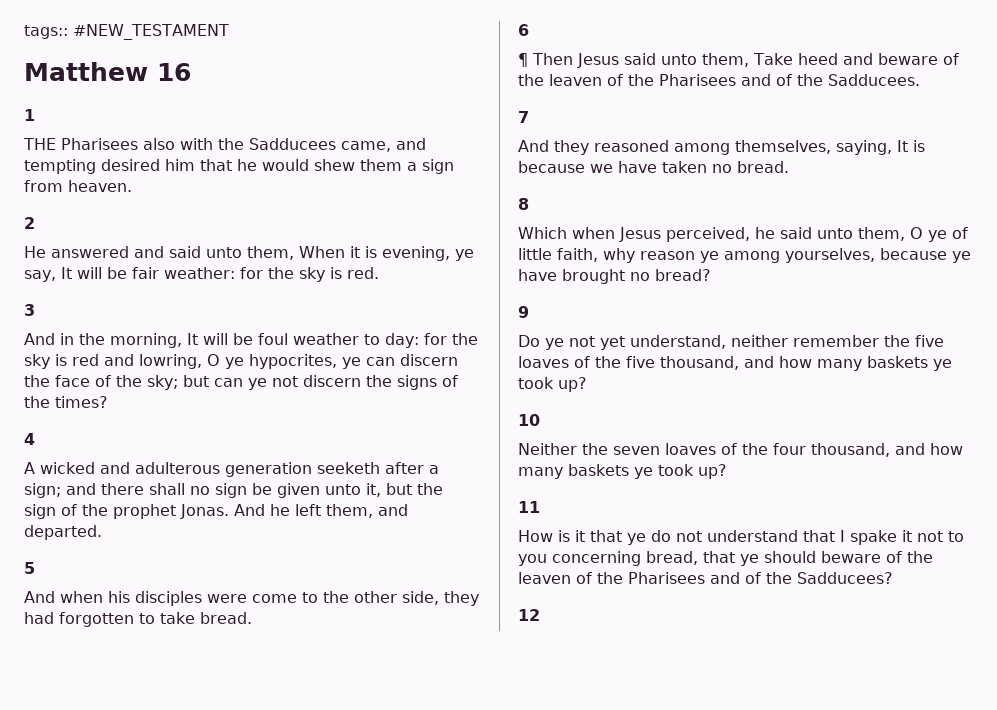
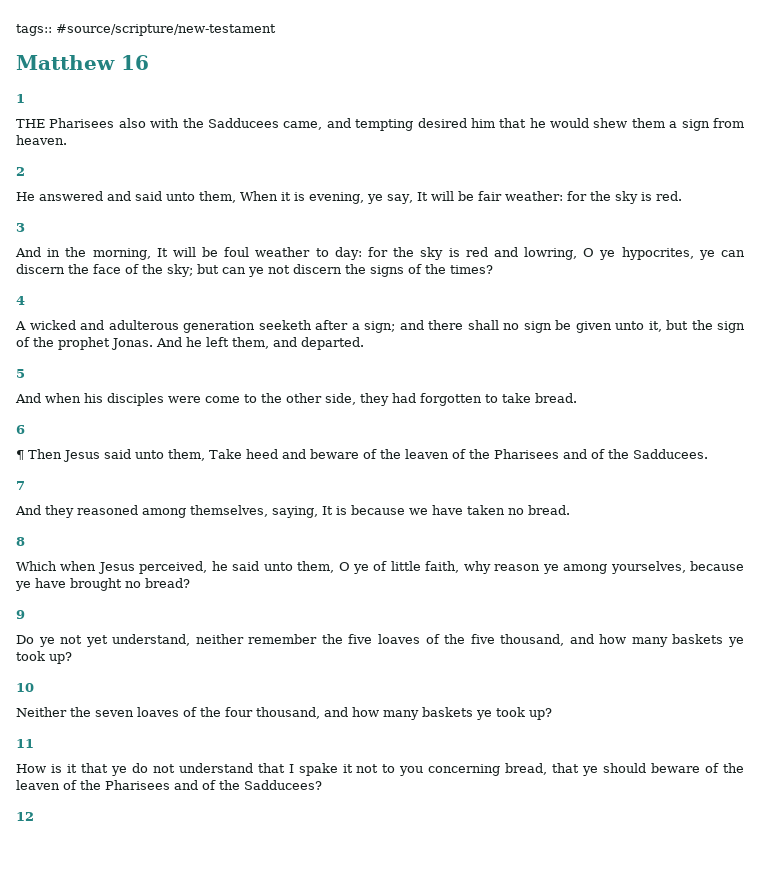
[73,24,229,40] #NEW_TESTAMENT -> [56,24,276,36] #source/scripture/new-testament

